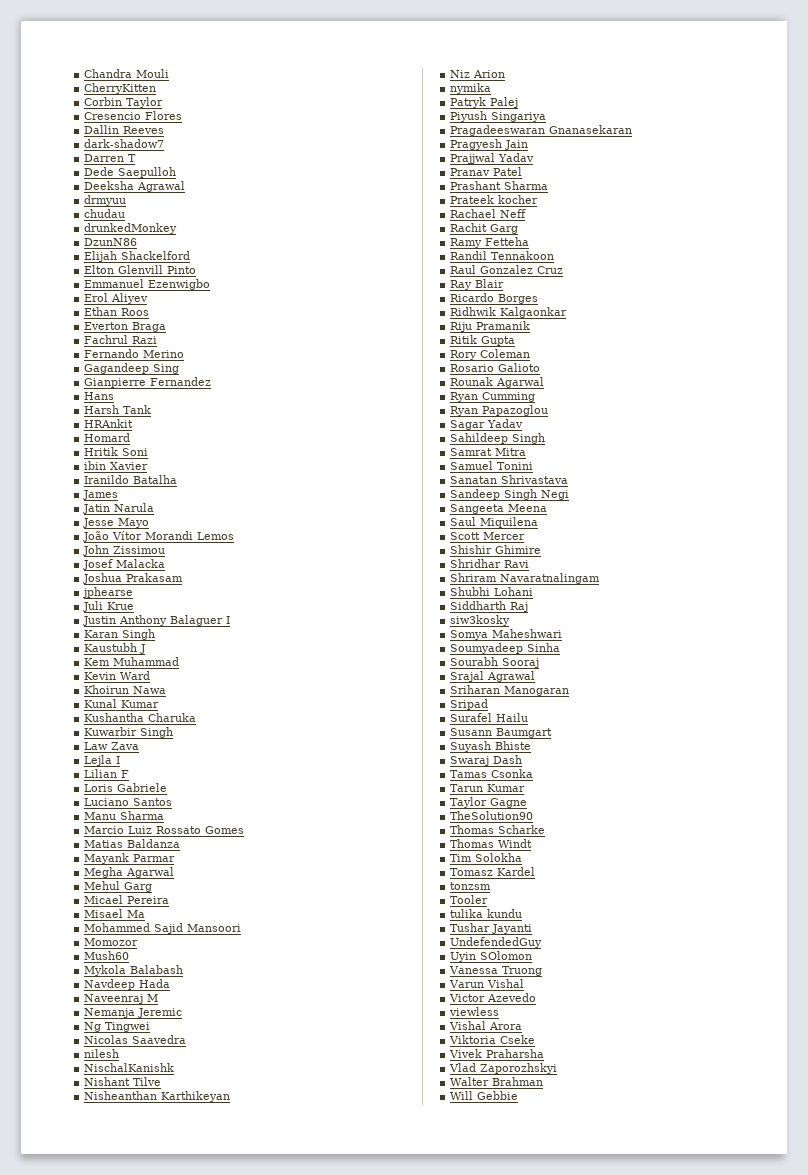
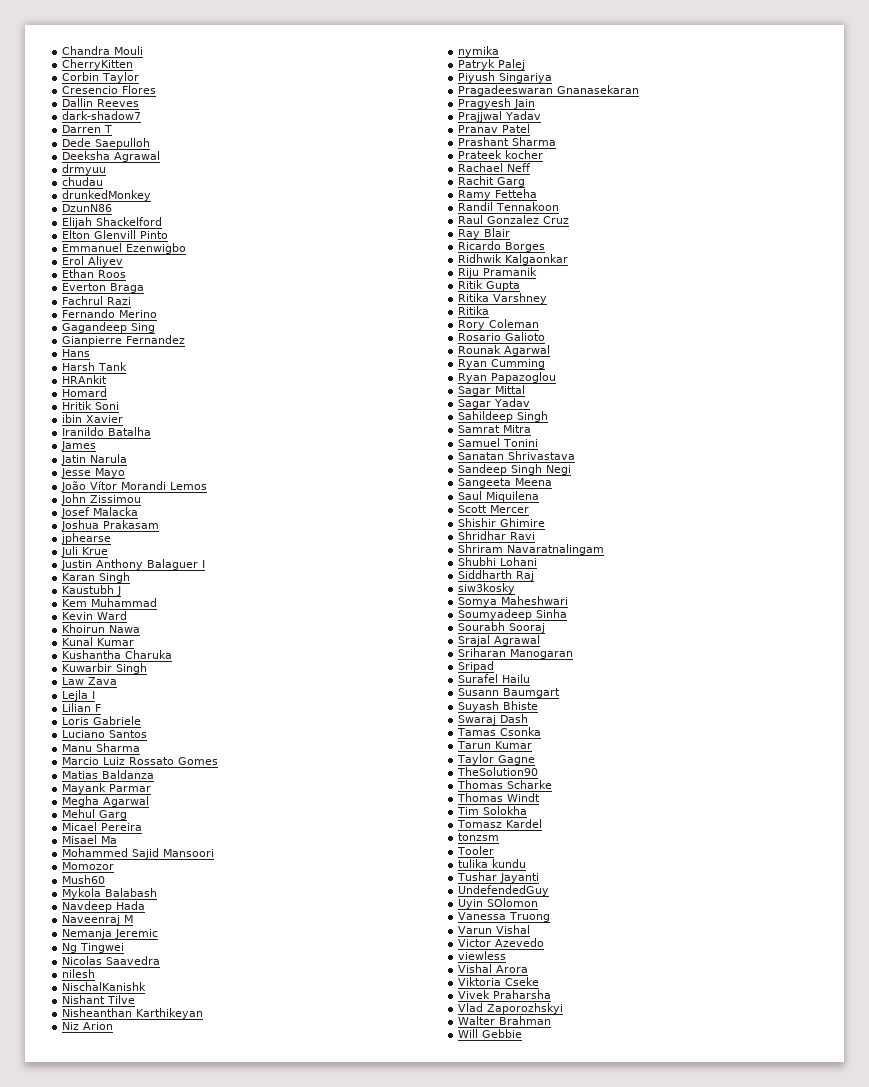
(516, 341) none -> [458,293,548,304] [458,306,490,315] // Ritika Varshney // Ritika
(549, 410) none -> [458,385,526,396] // Sagar Mittal

